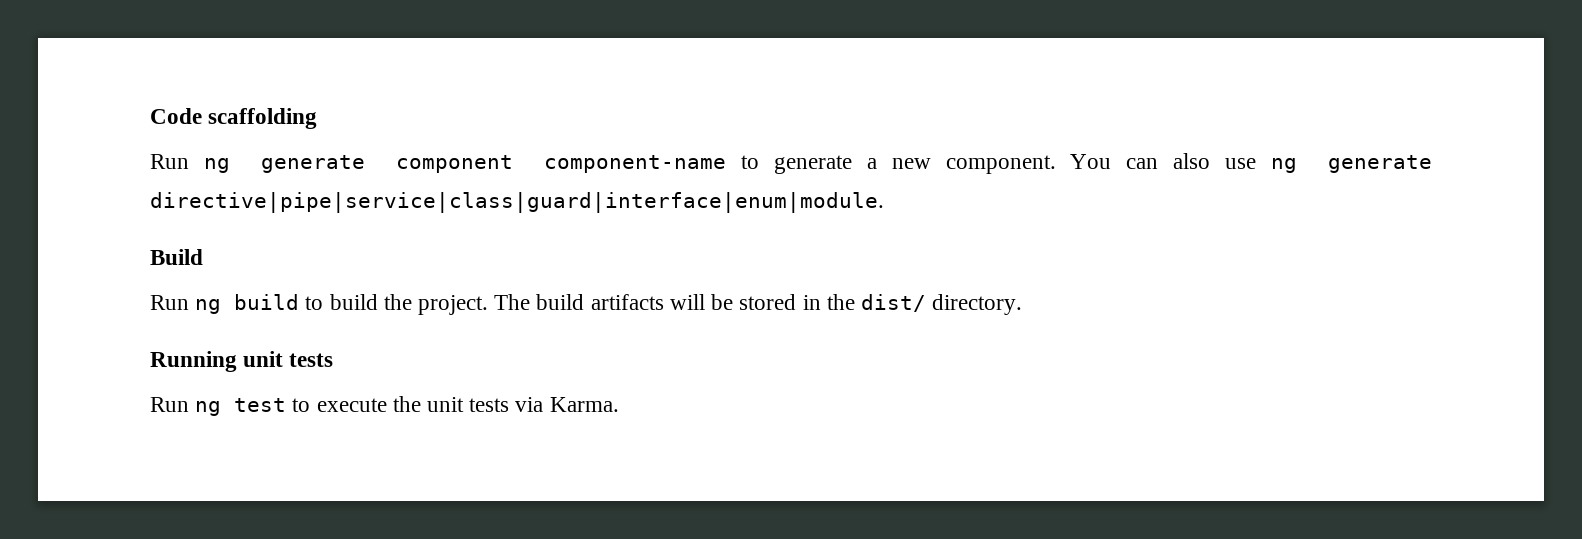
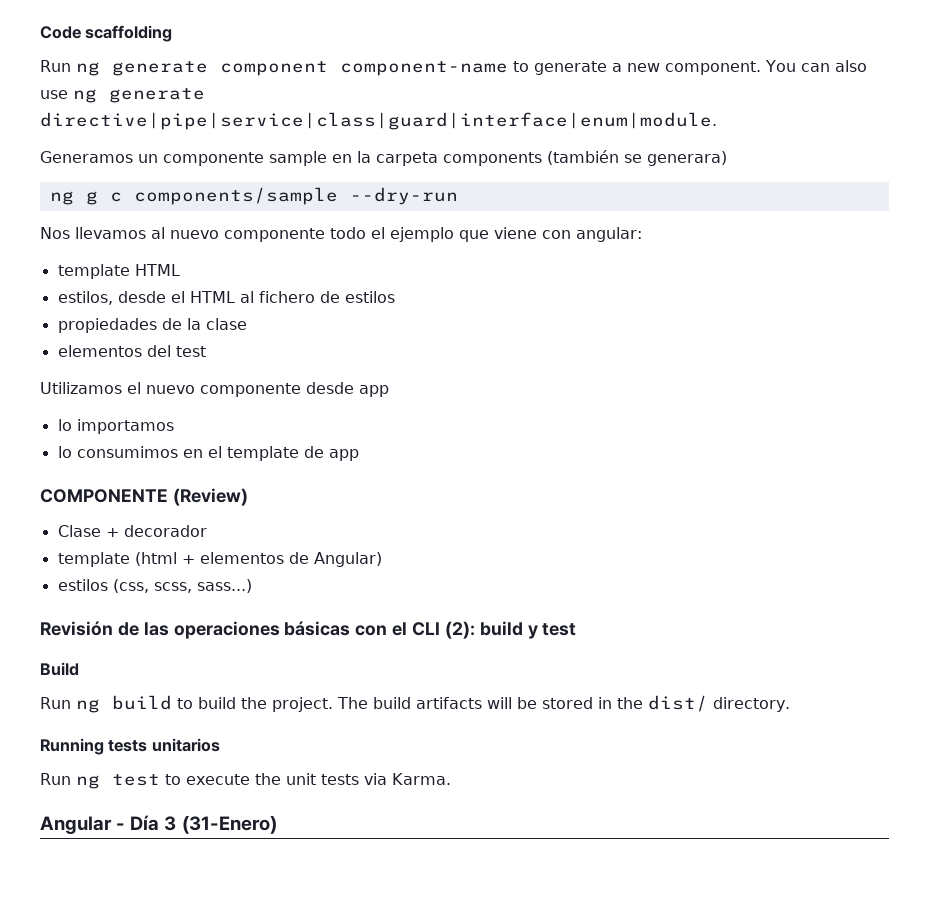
(884, 202) none -> [40,150,727,166] [49,187,458,205] [40,227,642,242] [57,264,180,279] [57,291,395,305] [57,318,247,333] [57,345,206,357] [40,382,389,397] [57,419,174,434] [57,446,359,461] [40,488,248,506] [57,525,207,537] [57,552,382,567] [57,579,252,593] [40,621,577,639] // Generamos un componente sample en la carpeta components (también se generara) // ng g c components/sample --dry-run // Nos llevamos al nuevo componente todo el ejemplo que viene con angular: // template HTML // estilos, desde el HTML al fichero de estilos // propiedades de la clase // elementos del test // Utilizamos el nuevo componente desde app // lo importamos // lo consumimos en el template de app // COMPONENTE (Review) // Clase + decorador // template (html + elementos de Angular) // estilos (css, scss, sass...) // Revisión de las operaciones básicas con el CLI (2): build y test
[243,351,334,367] unit tests -> [108,738,220,752] tests unitarios
(619, 404) none -> [40,815,277,834] // Angular - Día 3 (31-Enero)

